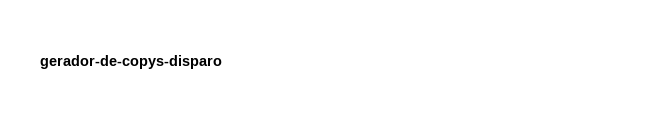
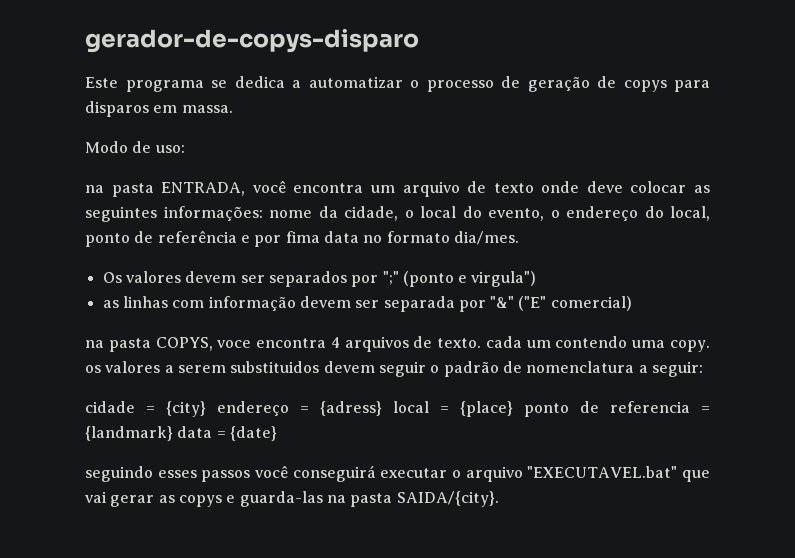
(222, 62) none -> [85,76,710,92] [85,101,233,117] [85,141,185,153] [85,180,710,197] [85,206,710,222] [85,230,519,247] [102,271,537,287] [102,296,632,312] [85,336,710,352] [85,361,703,377] [85,401,710,417] [85,426,277,441] [85,465,710,482] [85,491,499,507] // Este programa se dedica a automatizar o processo de geração de copys para disparos em massa. // Modo de uso: // na pasta ENTRADA, você encontra um arquivo de texto onde deve colocar as seguintes informações: nome da cidade, o local do evento, o endereço do local, ponto de referência e por fima data no formato dia/mes. // Os valores devem ser separados por ";" (ponto e virgula") // as linhas com informação devem ser separada por "&" ("E" comercial) // na pasta COPYS, voce encontra 4 arquivos de texto. cada um contendo uma copy. os valores a serem substituidos devem seguir o padrão de nomenclatura a seguir: // cidade = {city} endereço = {adress} local = {place} ponto de referencia = {landmark} data = {date} // seguindo esses passos você conseguirá executar o arquivo "EXECUTAVEL.bat" que vai gerar as copys e guarda-las na pasta SAIDA/{city}.

